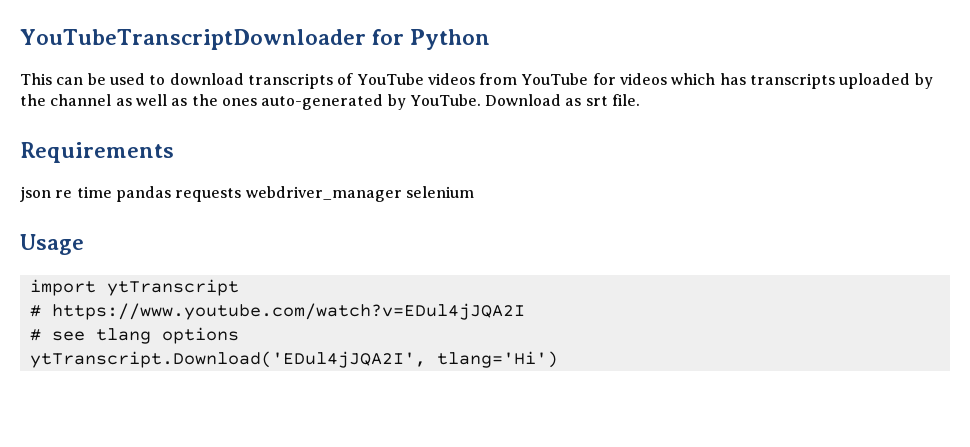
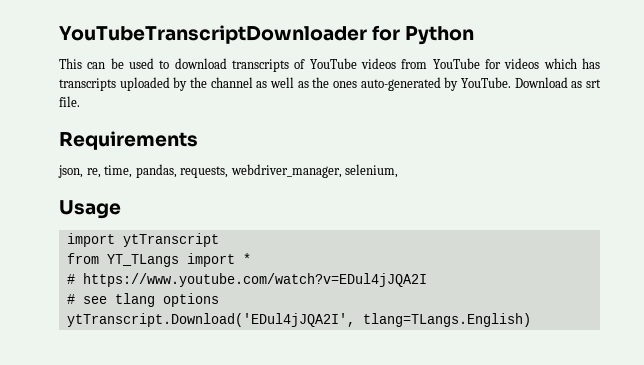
[20,186,474,202] json re time pandas requests webdriver_manager selenium -> [58,164,399,178] json, re, time, pandas, requests, webdriver_manager, selenium,
(239, 287) none -> [66,253,251,267] // from YT_TLangs import *
[436,351,558,368] tlang='Hi') -> [362,313,531,327] tlang=TLangs.English)

